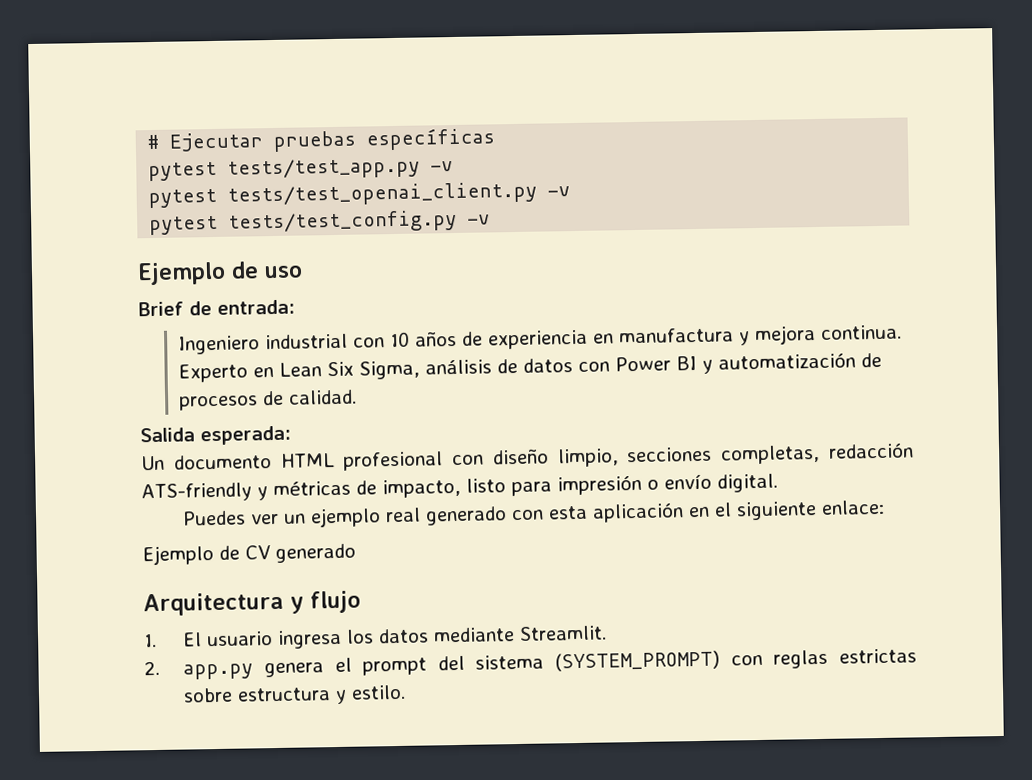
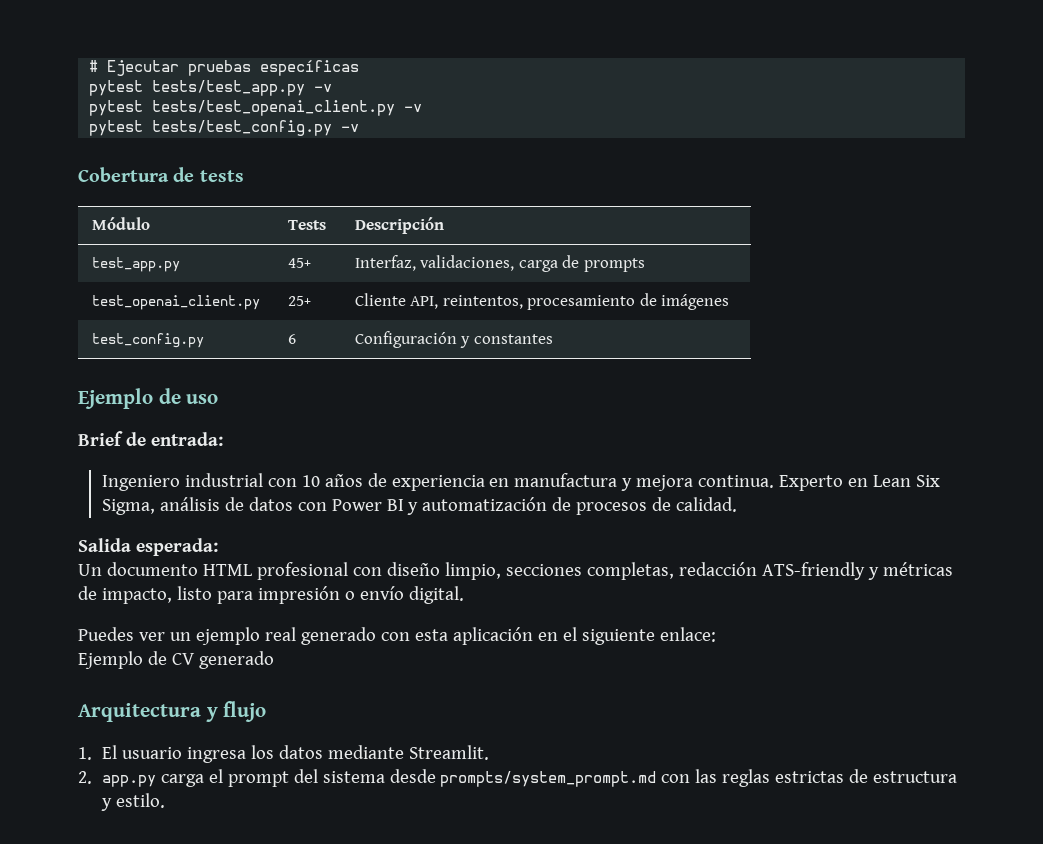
(491, 219) none -> [78,167,244,182] [91,217,150,230] [287,220,326,230] [354,217,444,234] [91,257,180,272] [287,258,311,268] [354,255,645,272] [91,295,260,310] [287,296,311,306] [354,293,730,310] [91,333,204,348] [287,334,296,344] [354,331,553,348] // Cobertura de tests // Módulo | Tests | Descripción // test_app.py | 45+ | Interfaz, validaciones, carga de prompts // test_openai_client.py | 25+ | Cliente API, reintentos, procesamiento de imágenes // test_config.py | 6 | Configuración y constantes
[263,662,324,678] genera -> [160,774,204,787] carga
[555,650,763,672] (SYSTEM_PROMPT) con -> [389,769,718,787] desde prompts/system_prompt.md con las
[183,687,234,703] sobre -> [849,769,869,783] de

